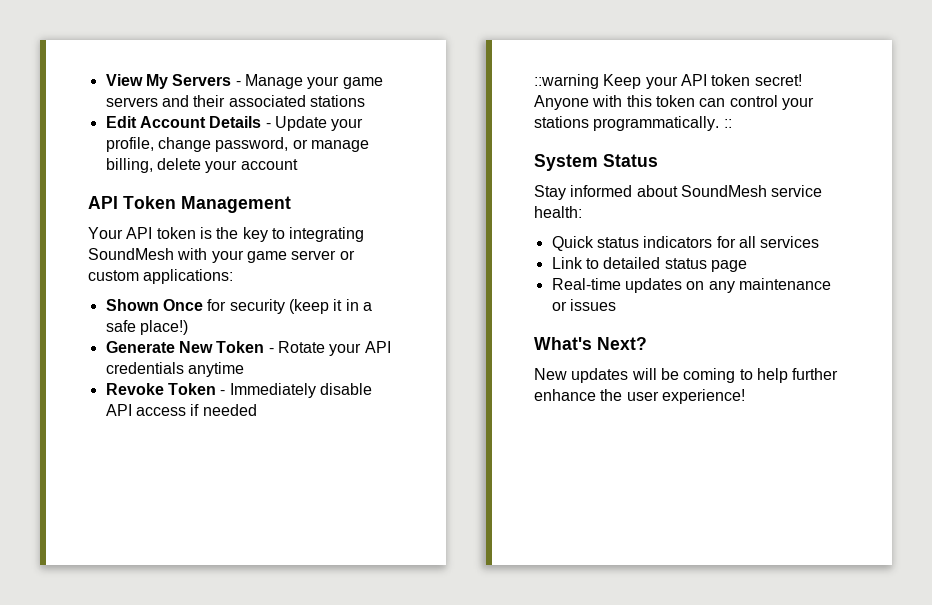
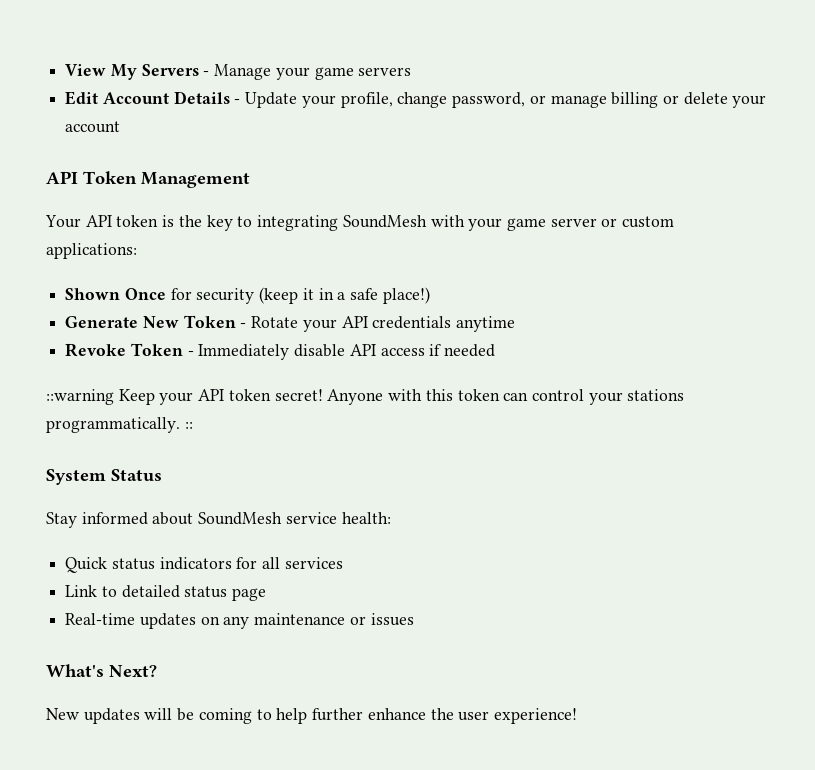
[161,95,365,107] and their associated stations -> (412, 71) none
[105,158,153,173] billing, -> [611,92,679,108] billing or

